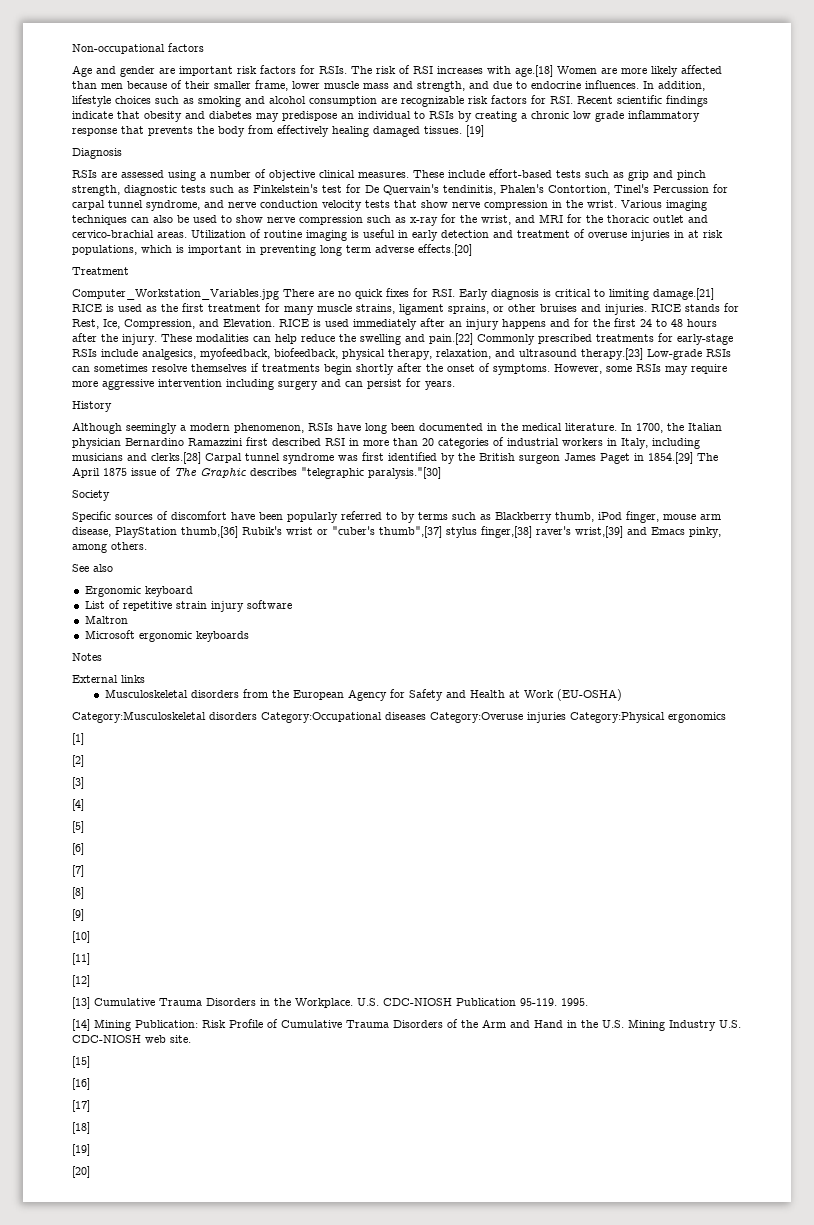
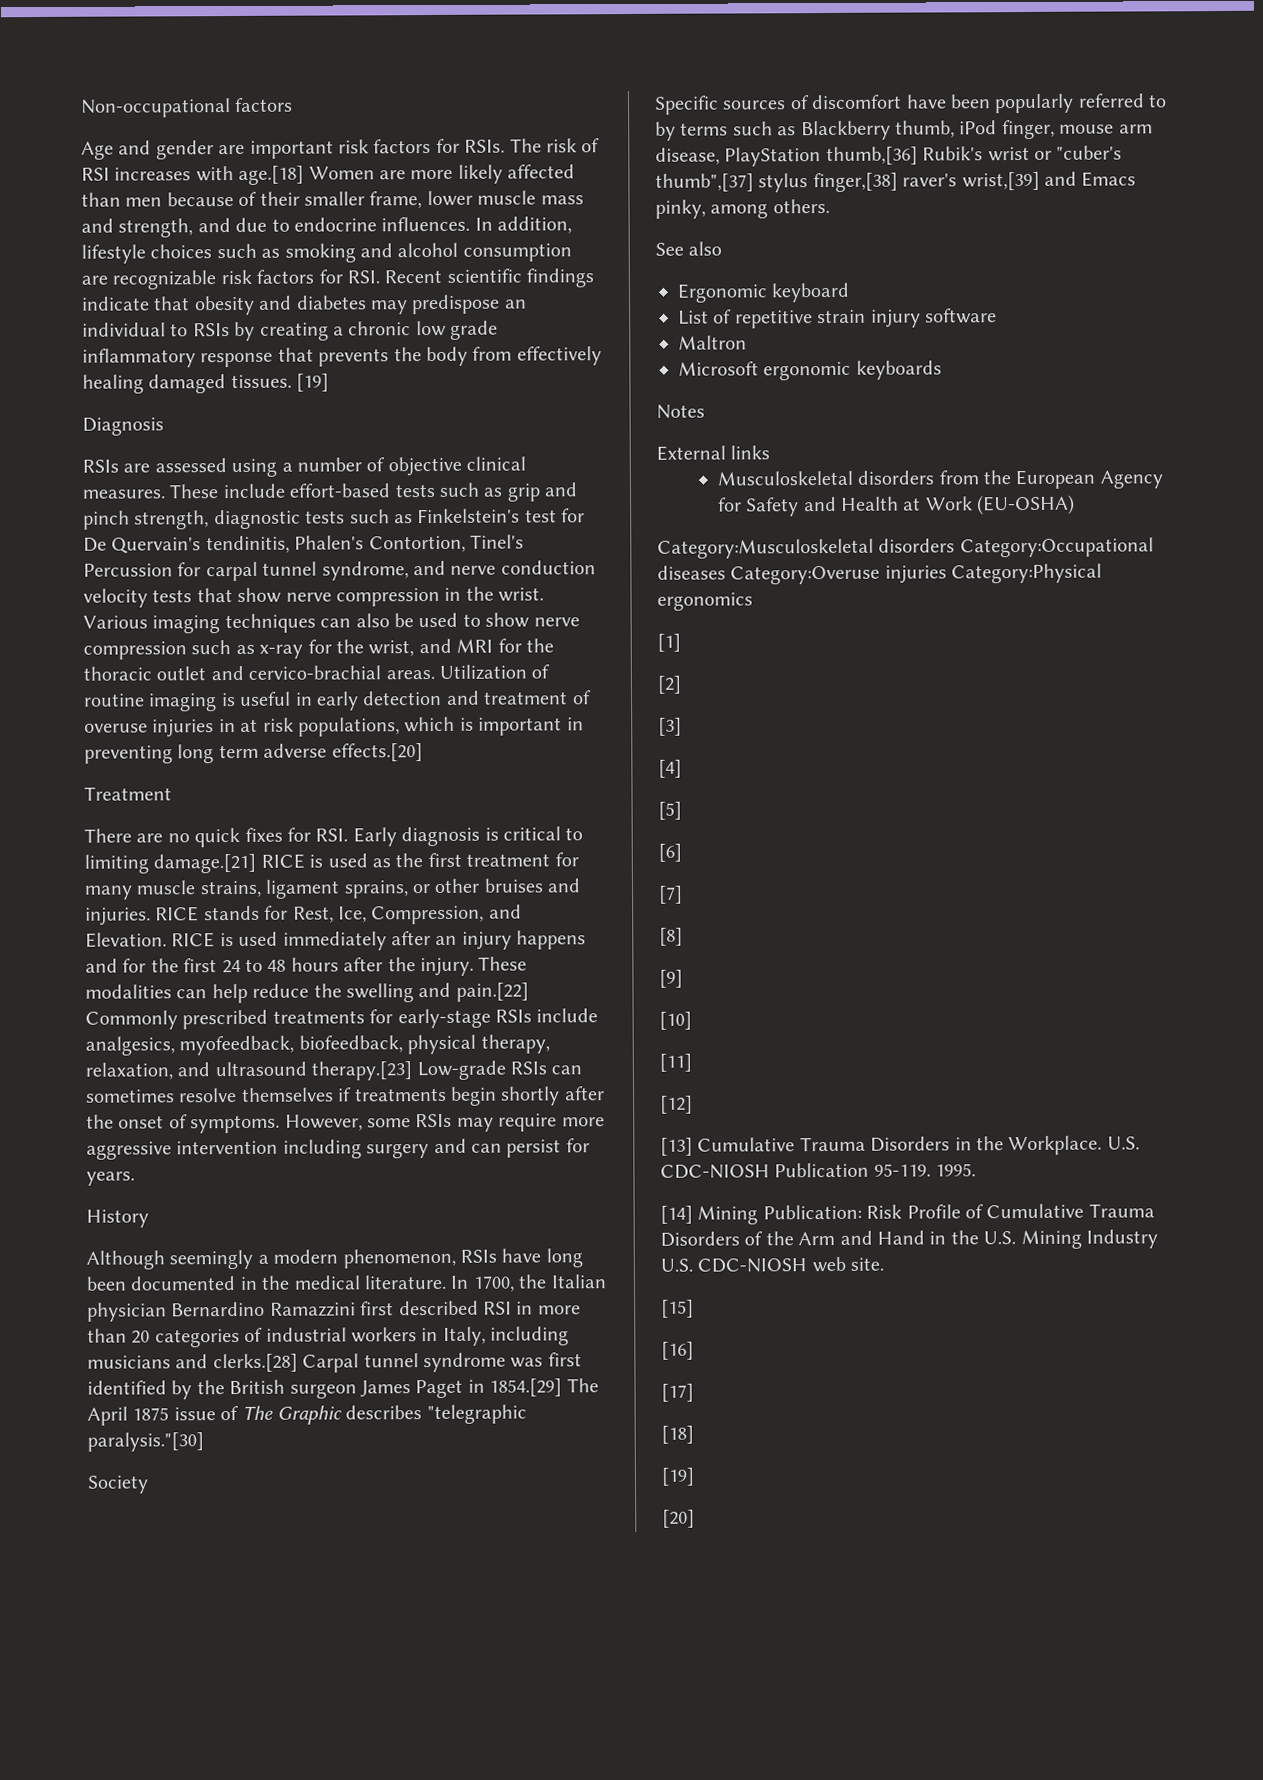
[72,289,279,300] Computer_Workstation_Variables.jpg -> (172, 793) none

